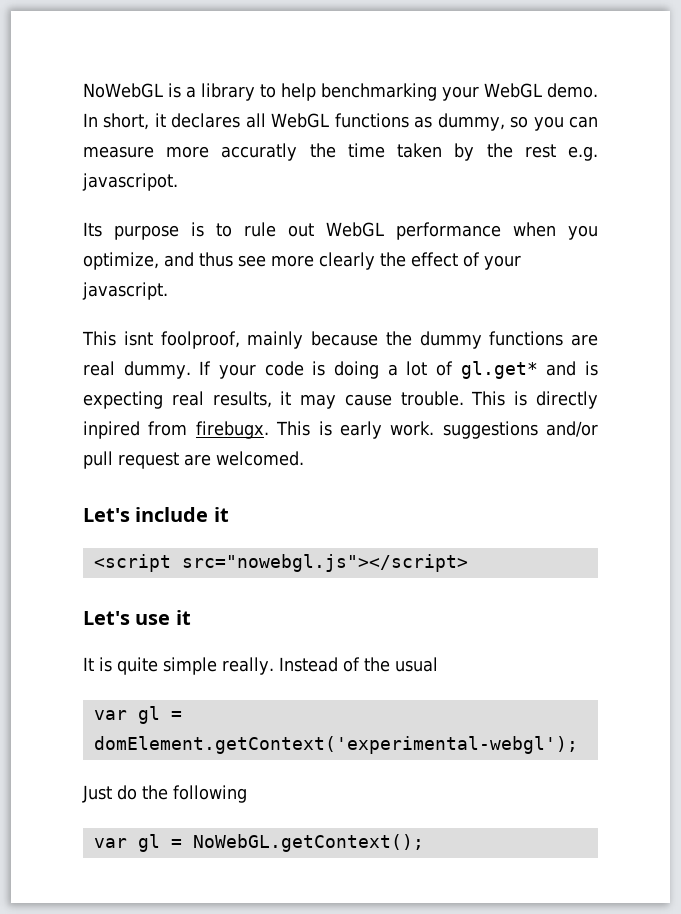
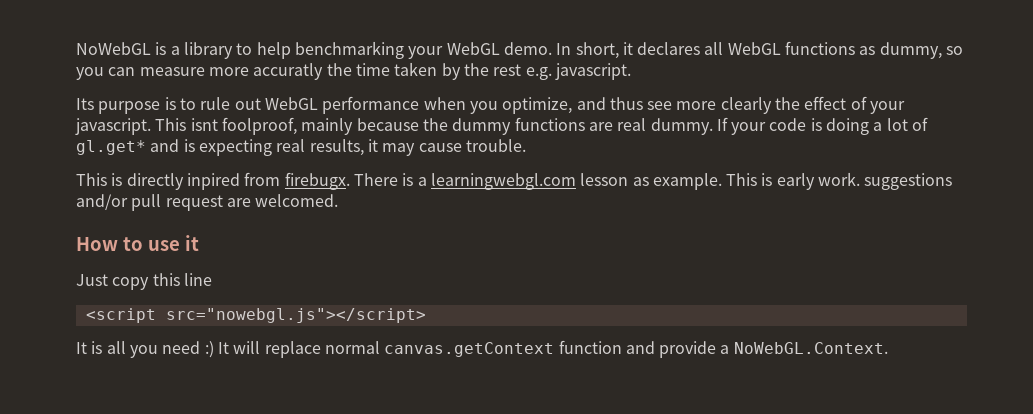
[82,173,178,191] javascripot. -> [554,63,631,80] javascript.
(168, 291) // -> (151, 126) none
(464, 398) none -> (526, 145) //
(269, 430) none -> [353,173,722,190] There is a learningwebgl.com lesson as example.
[83,507,229,522] Let's include it -> [76,235,199,251] [76,273,212,290] How to use it // Just copy this line
[83,610,191,625] // Let's use it -> (426, 315) none
[117,657,438,675] [93,706,182,724] [93,736,578,754] [82,785,247,803] [93,834,424,852] quite simple really. Instead of the usual // var gl = domElement.getContext('experimental-webgl'); // Just do the following // var gl = NoWebGL.getContext(); -> [106,340,888,358] all you need :) It will replace normal canvas.getContext function and provide a NoWebGL.Context.

